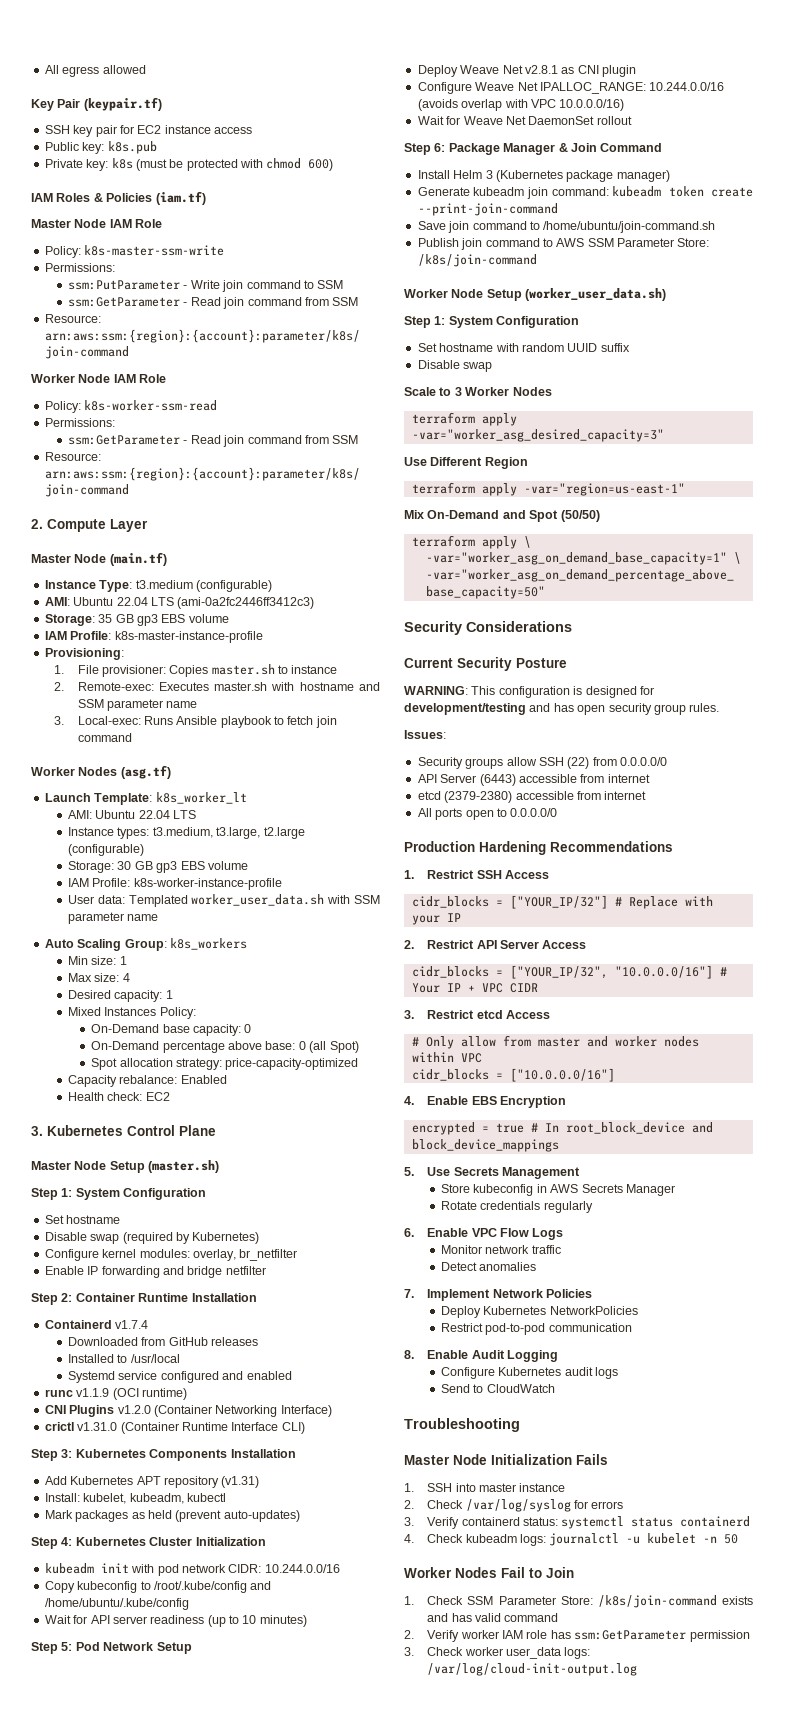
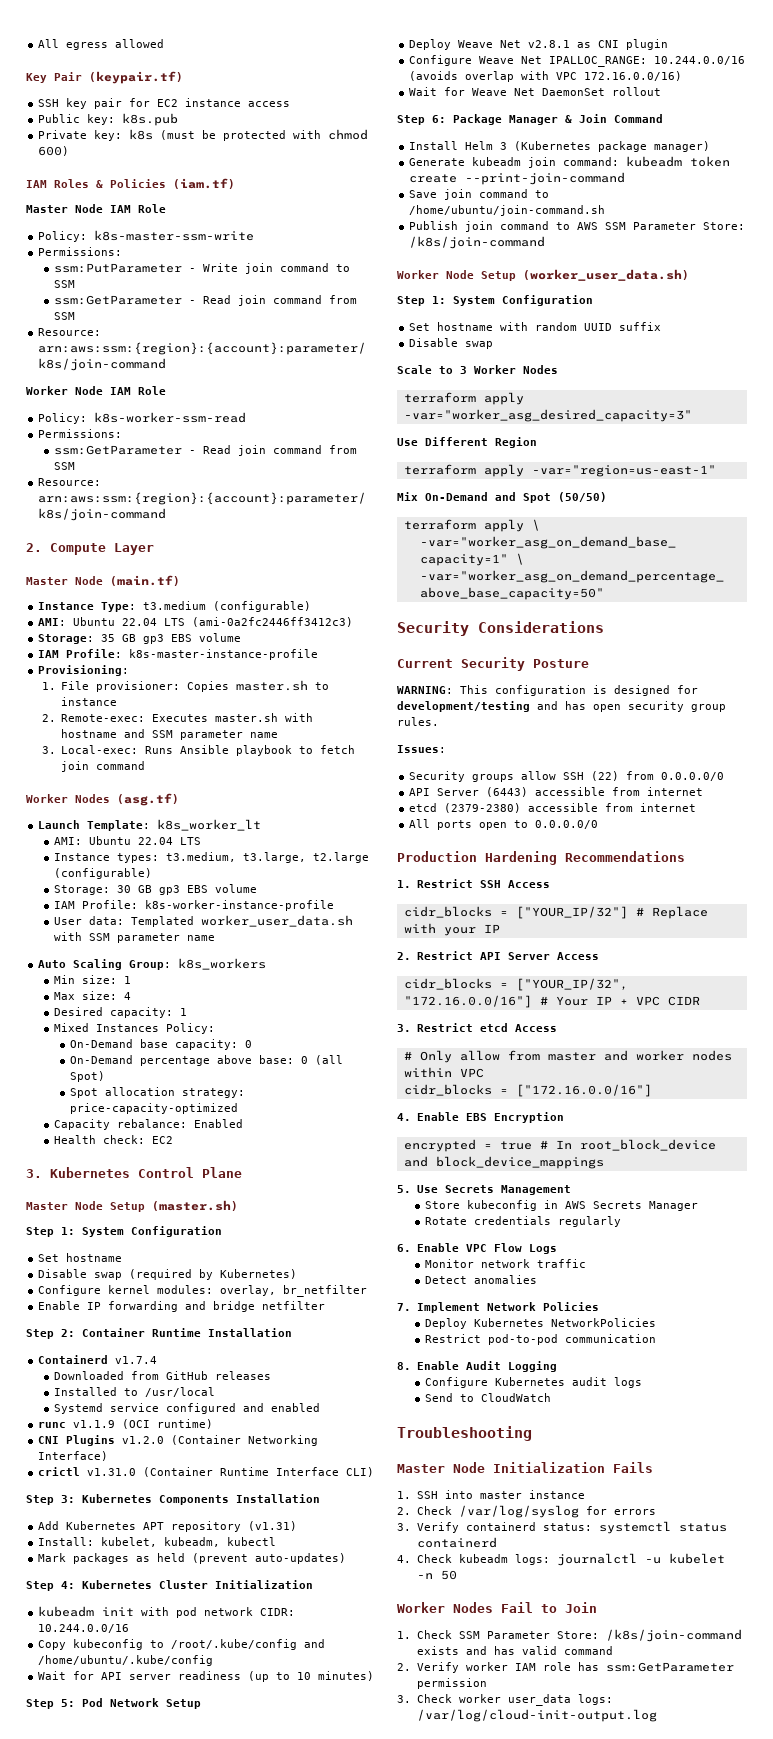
[559,99,625,111] 10.0.0.0/16) -> [584,71,683,81] 172.16.0.0/16)
[614,965,713,979] "10.0.0.0/16"] -> [403,995,532,1008] "172.16.0.0/16"]
[509,1068,615,1082] ["10.0.0.0/16"] -> [515,1084,652,1097] ["172.16.0.0/16"]

